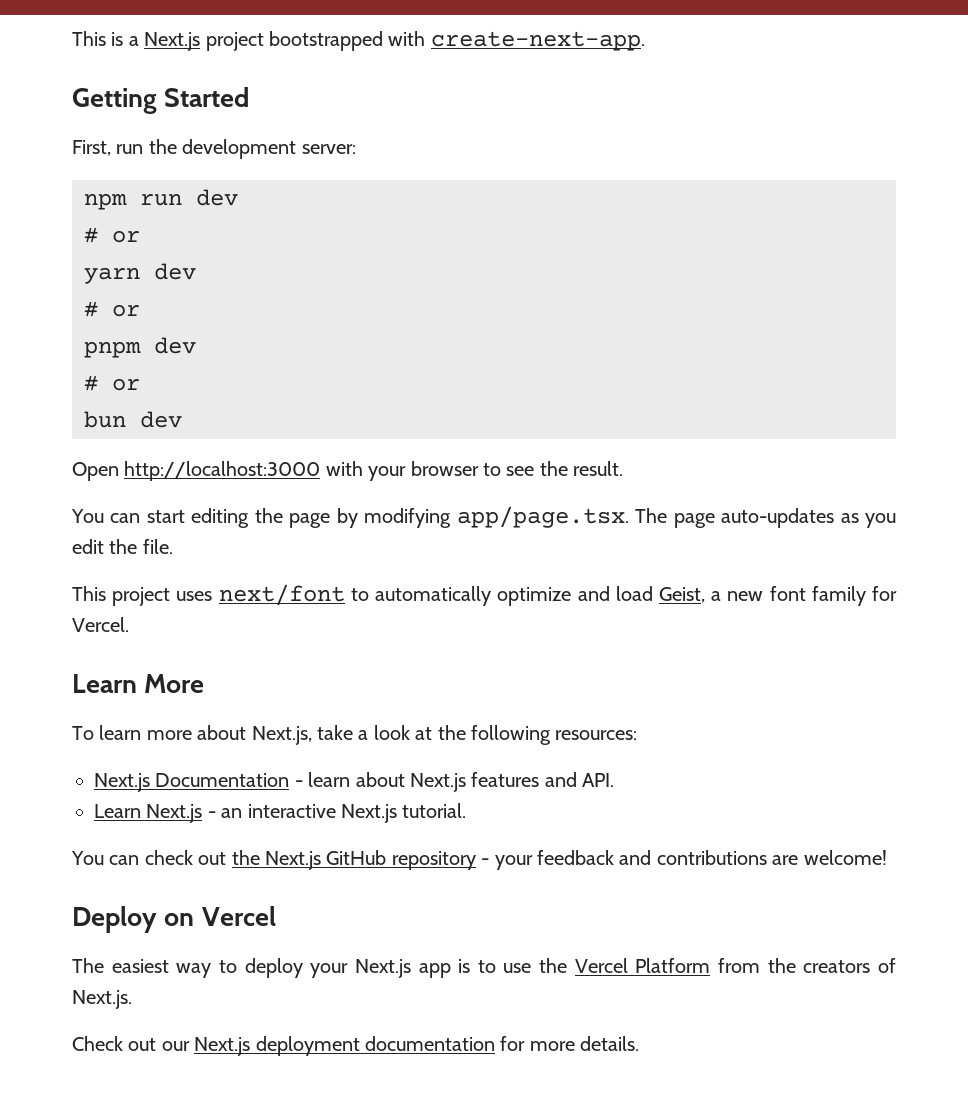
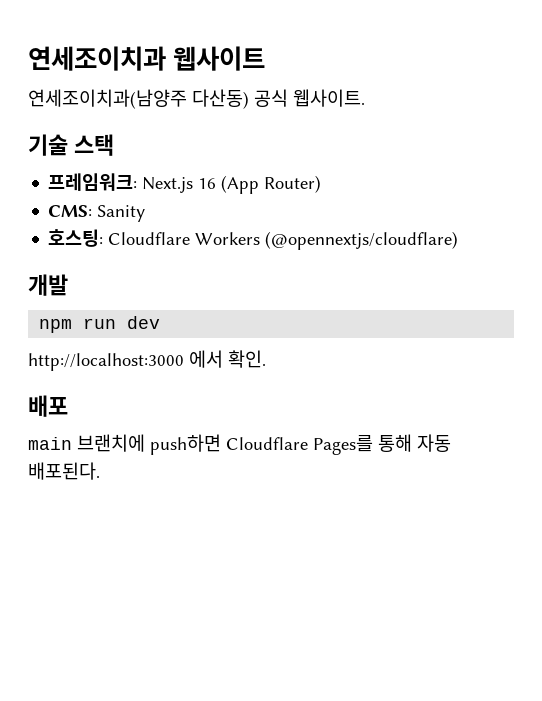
[72,31,645,51] [72,87,250,114] [72,139,356,159] [84,189,238,210] [84,227,140,243] [84,263,196,284] [84,301,140,317] [84,337,196,358] [84,375,140,391] [84,411,182,428] [72,461,624,481] [71,506,896,528] [72,539,173,554] [72,584,897,606] [72,617,129,632] [72,674,205,693] [72,725,638,745] [94,772,615,792] [94,803,467,823] [71,850,887,870] [72,906,276,933] [72,958,896,978] [72,990,132,1009] [72,1036,640,1056] This is a Next.js project bootstrapped with create-next-app. // Getting Started // First, run the development server: // npm run dev // # or // yarn dev // # or // pnpm dev // # or // bun dev // Open http://localhost:3000 with your browser to see the result. // You can start editing the page by modifying app/page.tsx. The page auto-updates as you edit the file. // This project uses next/font to automatically optimize and load Geist, a new font family for Vercel. // Learn More // To learn more about Next.js, take a look at the following resources: // Next.js Documentation - learn about Next.js features and API. // Learn Next.js - an interactive Next.js tutorial. // You can check out the Next.js GitHub repository - your feedback and contributions are welcome! // Deploy on Vercel // The easiest way to deploy your Next.js app is to use the Vercel Platform from the creators of Next.js. // Check out our Next.js deployment documentation for more details. -> [28,46,265,71] [28,89,365,109] [28,134,114,156] [48,173,322,194] [48,205,146,222] [48,229,459,250] [28,274,68,296] [39,316,161,333] [28,350,266,371] [28,395,68,417] [28,434,451,455] [28,462,100,480] 연세조이치과 웹사이트 // 연세조이치과(남양주 다산동) 공식 웹사이트. // 기술 스택 // 프레임워크: Next.js 16 (App Router) // CMS: Sanity // 호스팅: Cloudflare Workers (@opennextjs/cloudflare) // 개발 // npm run dev // http://localhost:3000 에서 확인. // 배포 // main 브랜치에 push하면 Cloudflare Pages를 통해 자동 배포된다.

